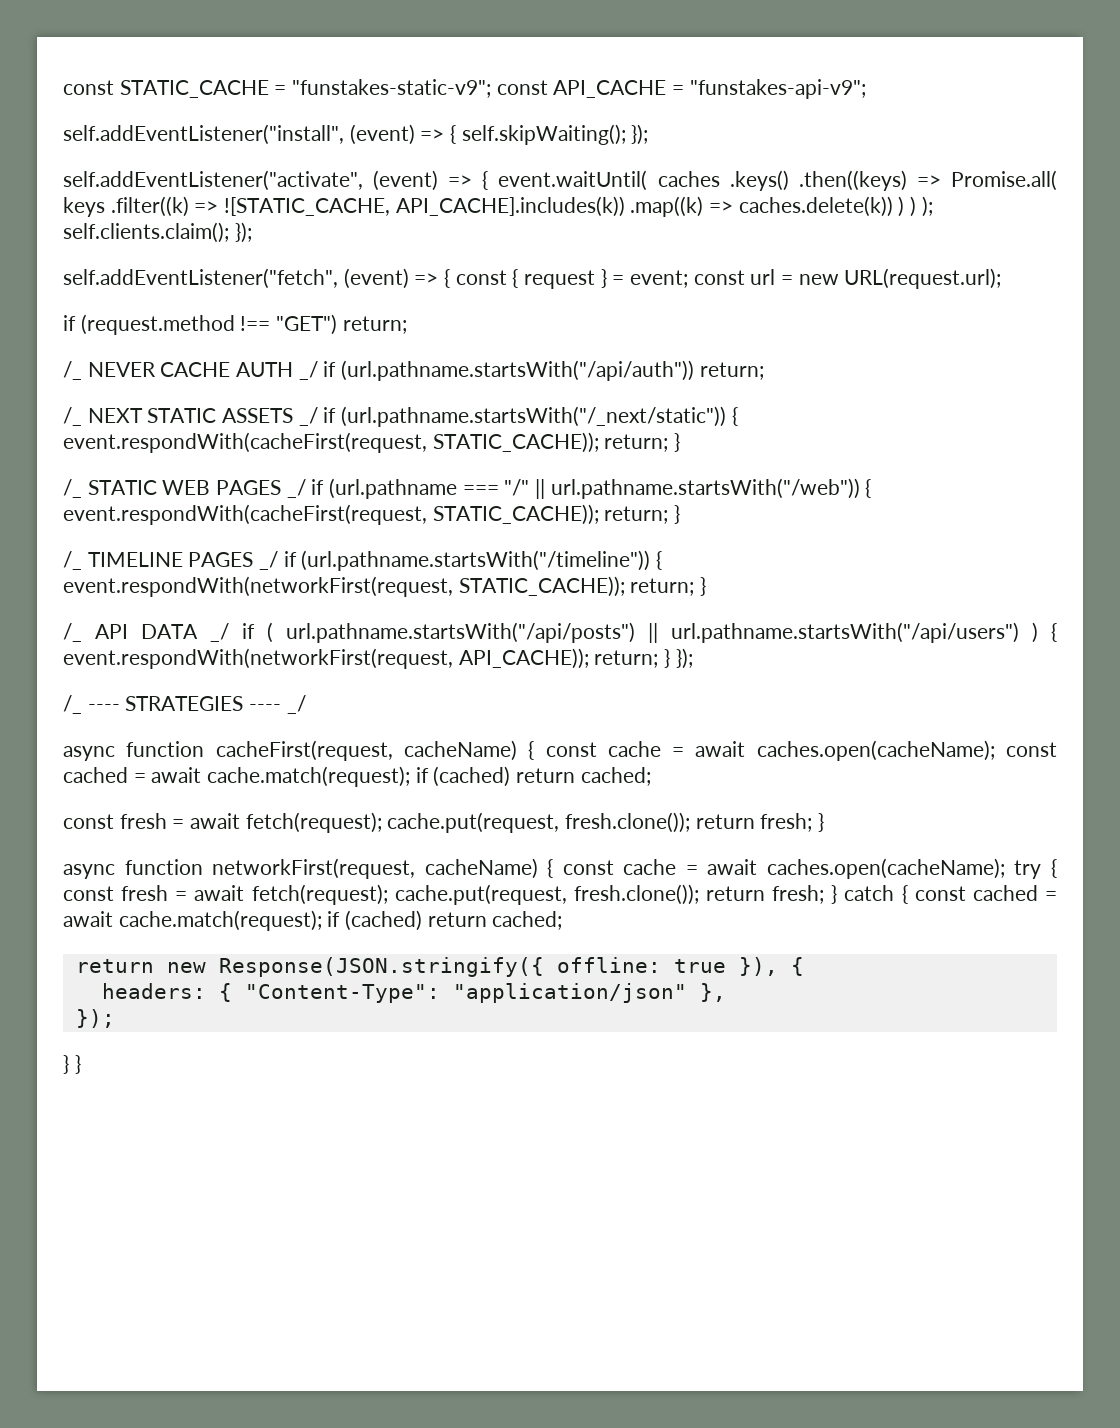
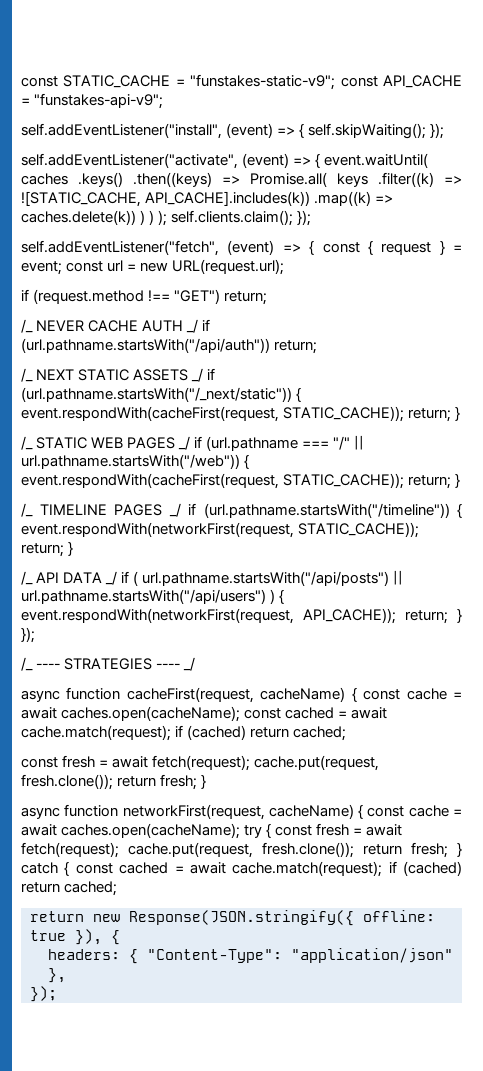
[63,1055,81,1074] // } } -> (57, 994) none

